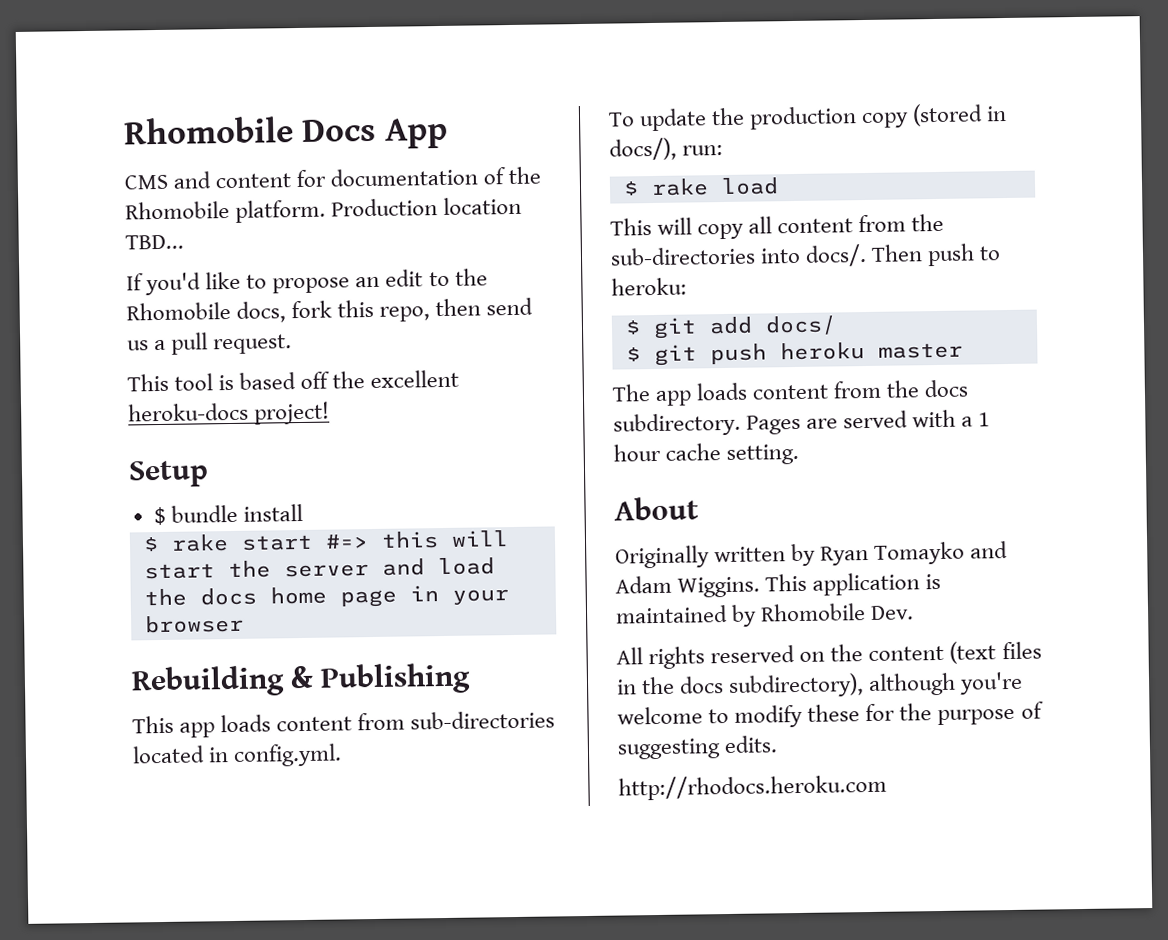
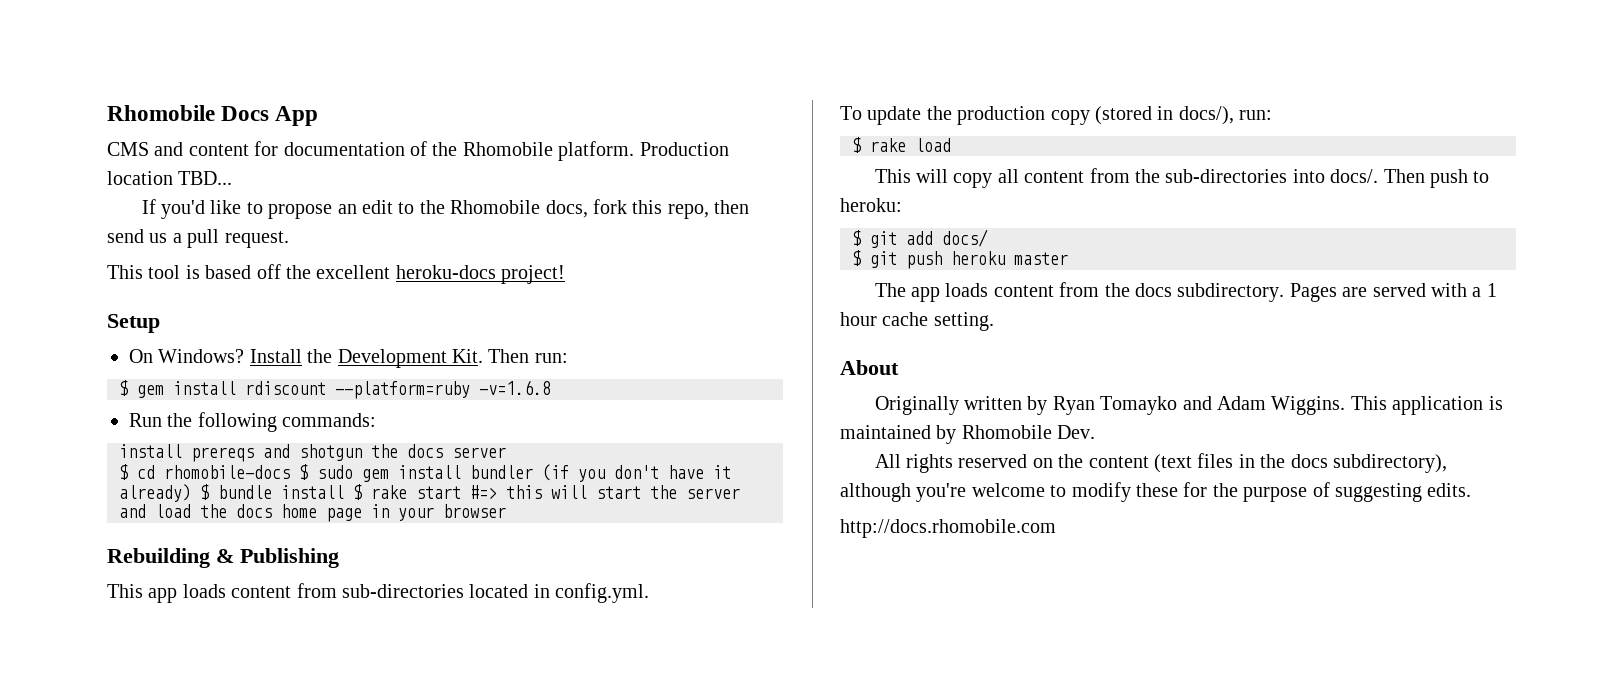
(209, 474) none -> [129,349,568,368] [119,380,551,399] [129,412,377,432] [119,444,506,462] [119,464,731,482] [119,484,191,502] On Windows? Install the Development Kit. Then run: // $ gem install rdiscount --platform=ruby -v=1.6.8 // Run the following commands: // install prereqs and shotgun the docs server // $ cd rhomobile-docs $ sudo gem install bundler (if you don't have it already)
(303, 512) // -> (344, 492) none
[618,773,887,801] http://rhodocs.heroku.com -> [840,519,1056,538] http://docs.rhomobile.com

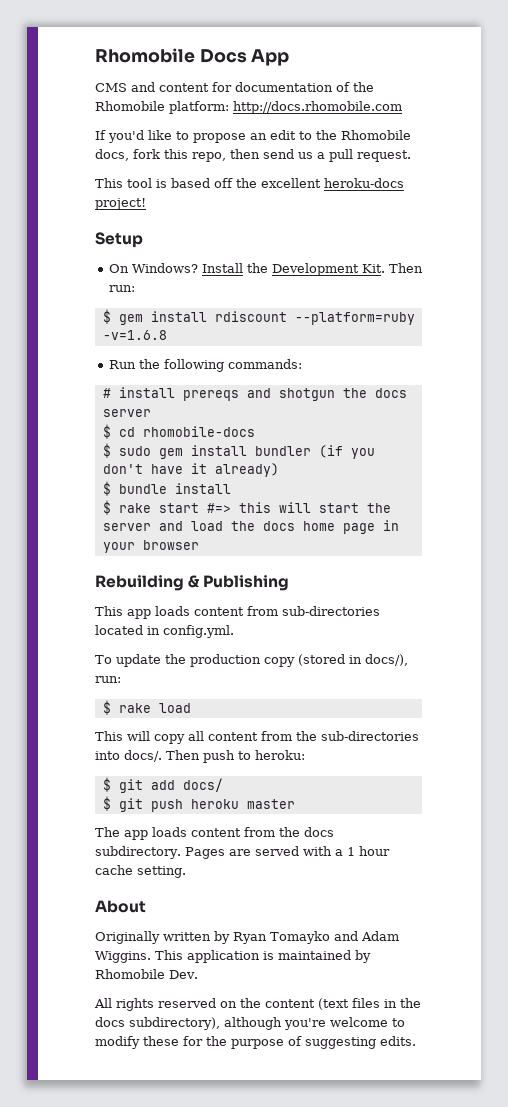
[558,141,729,161] [107,171,233,185] platform. Production location TBD... -> [169,101,402,114] platform: http://docs.rhomobile.com
(377, 420) none -> [102,388,111,398] #
(290, 472) none -> (255, 431) //
(191, 493) none -> (279, 470) //
(344, 492) none -> (231, 488) //
[840,519,1056,538] // http://docs.rhomobile.com -> (416, 1041) none

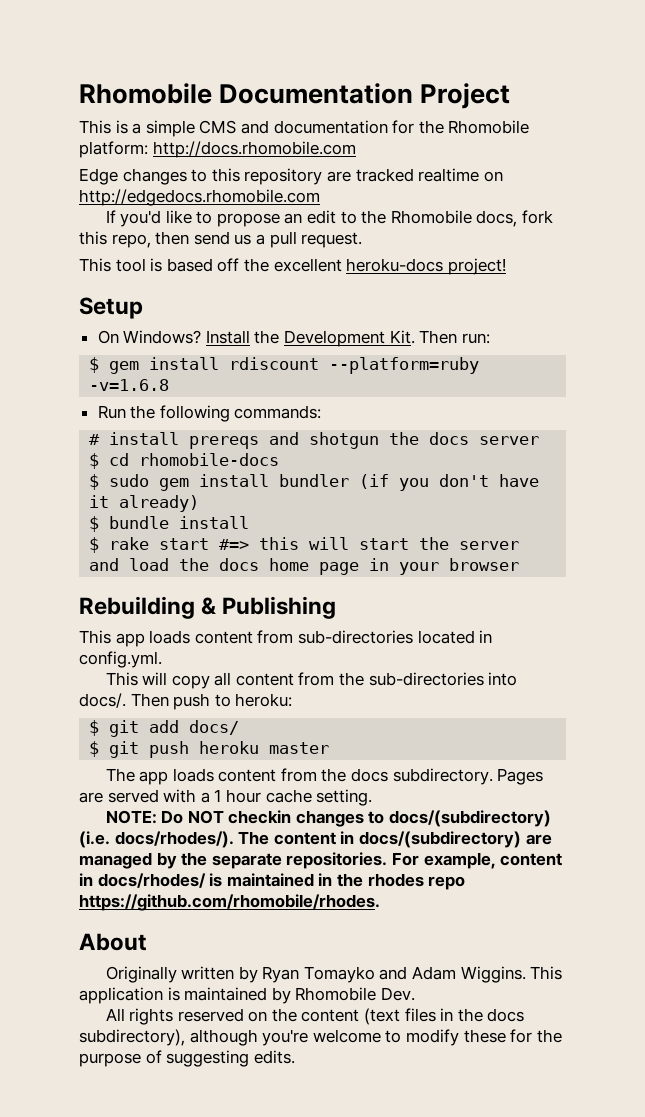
[95,48,290,66] [95,82,374,92] [95,101,402,114] Rhomobile Docs App // CMS and content for documentation of the Rhomobile platform: http://docs.rhomobile.com -> [79,83,511,109] [79,120,530,137] [79,141,356,158] [79,168,503,185] [79,189,320,206] Rhomobile Documentation Project // This is a simple CMS and documentation for the Rhomobile platform: http://docs.rhomobile.com // Edge changes to this repository are tracked realtime on http://edgedocs.rhomobile.com
[95,654,408,667] [95,676,121,683] [102,700,191,715] // To update the production copy (stored in docs/), run: // $ rake load -> (162, 659) none
(186, 872) none -> [105,810,552,827] [79,831,552,848] [79,852,563,869] [79,873,466,890] [79,894,380,911] // NOTE: Do NOT checkin changes to docs/(subdirectory) (i.e. docs/rhodes/). The content in docs/(subdirectory) are managed by the separate repositories. For example, content in docs/rhodes/ is maintained in the rhodes repo https://github.com/rhomobile/rhodes.

